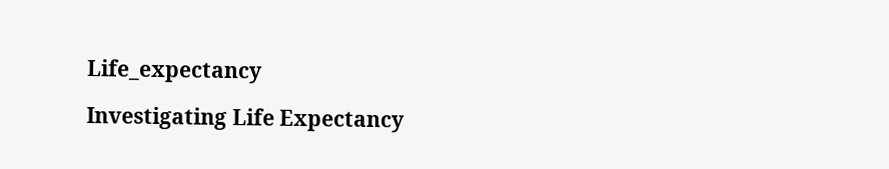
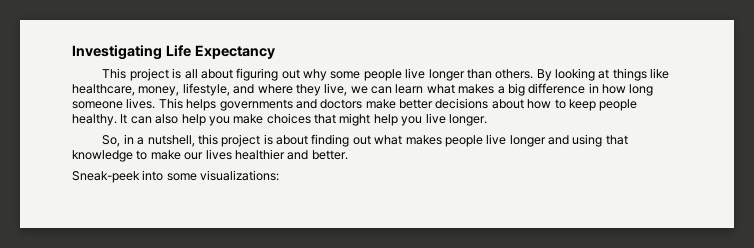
[87,59,263,84] Life_expectancy // -> (72, 52) none
(406, 121) none -> [102,68,670,81] [72,83,654,96] [72,98,638,111] [72,113,487,126] [102,134,628,147] [72,149,348,162] [72,170,280,183] // This project is all about figuring out why some people live longer than others. By looking at things like healthcare, money, lifestyle, and where they live, we can learn what makes a big difference in how long someone lives. This helps governments and doctors make better decisions about how to keep people healthy. It can also help you make choices that might help you live longer. // So, in a nutshell, this project is about finding out what makes people live longer and using that knowledge to make our lives healthier and better. // Sneak-peek into some visualizations:

